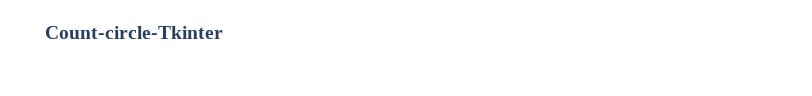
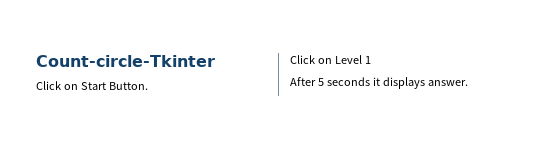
(223, 32) none -> [36,81,148,90] [290,55,371,64] [290,77,468,89] // Click on Start Button. // Click on Level 1 // After 5 seconds it displays answer.

